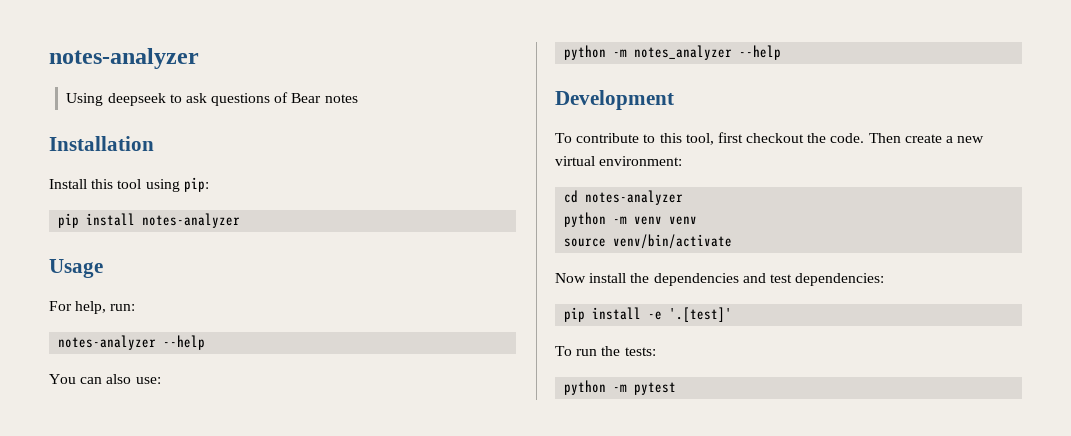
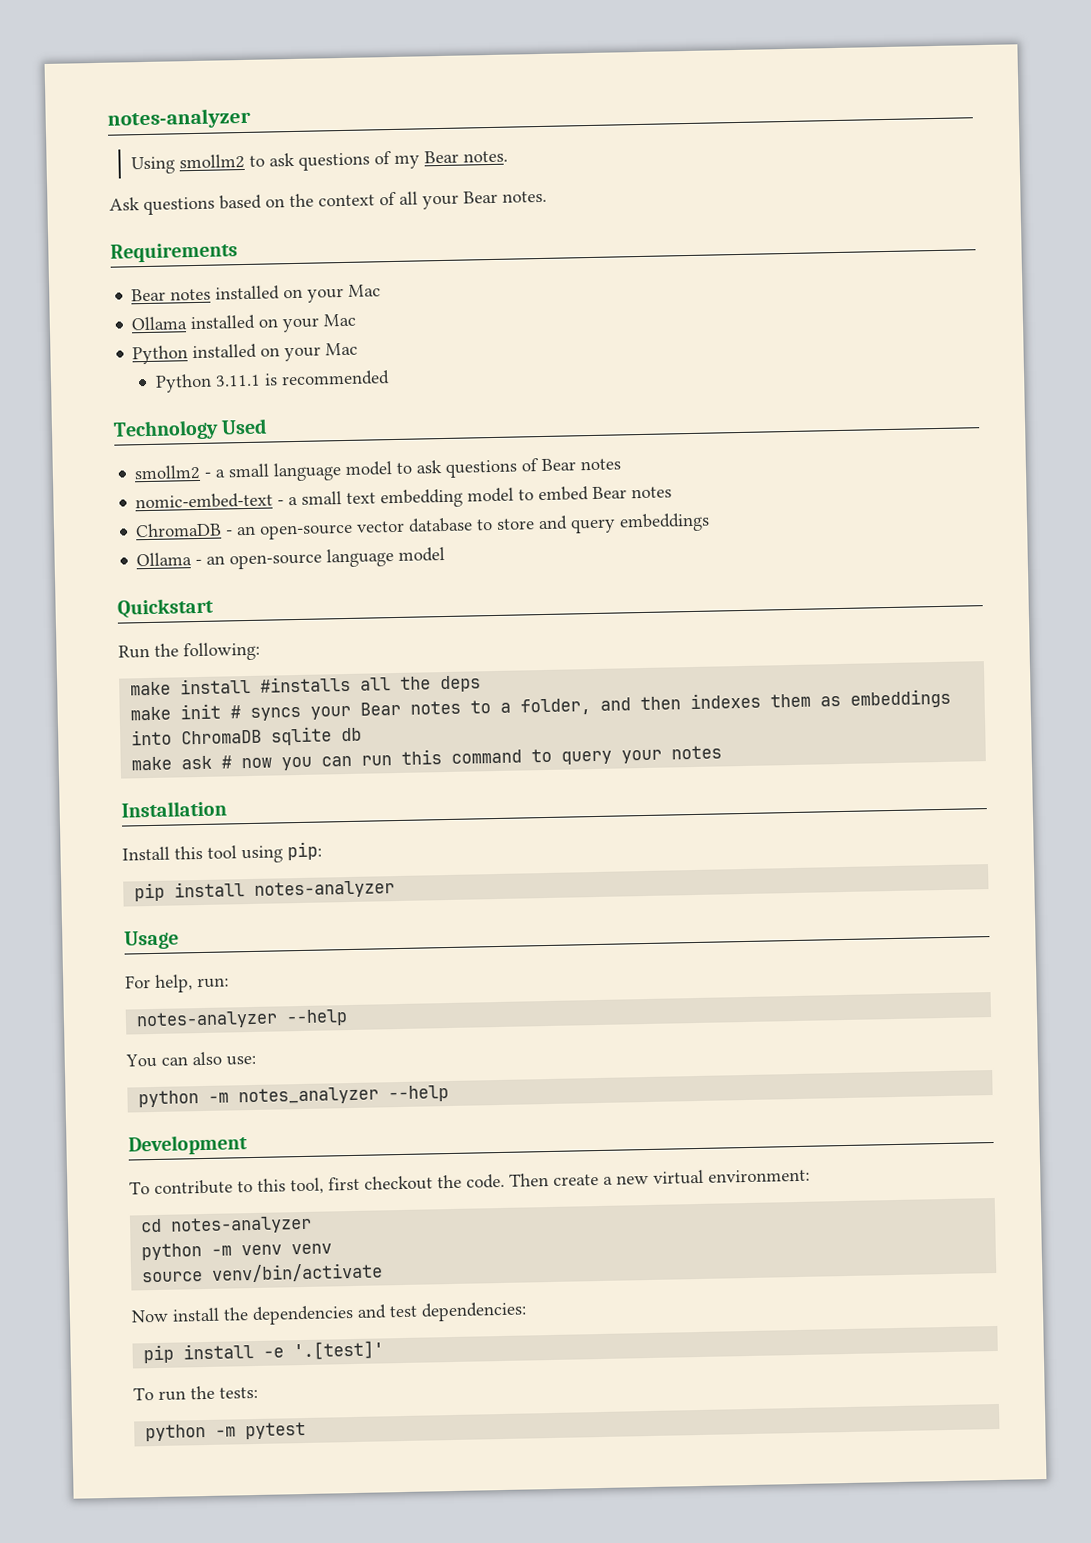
[107,93,166,106] deepseek -> [178,150,508,171] [109,190,547,216] [110,242,238,263] [131,284,382,303] [131,313,357,333] [132,342,359,365] [154,370,390,393] [113,418,268,441] [134,461,393,482] smollm2 to ask questions of my Bear notes. // Ask questions based on the context of all your Bear notes. // Requirements // Bear notes installed on your Mac // Ollama installed on your Mac // Python installed on your Mac // Python 3.11.1 is recommended // Technology Used // smollm2 - a small language model
(358, 98) none -> [135,486,673,510] [135,512,711,540] [136,546,446,570] [117,597,214,619] [118,641,260,662] [130,675,482,696] [130,688,952,721] [131,726,363,746] [131,745,723,771] // nomic-embed-text - a small text embedding model to embed Bear notes // ChromaDB - an open-source vector database to store and query embeddings // Ollama - an open-source language model // Quickstart // Run the following: // make install #installs all the deps // make init # syncs your Bear notes to a folder, and then indexes them as embeddings into ChromaDB sqlite db // make ask # now you can run this command to query your notes

